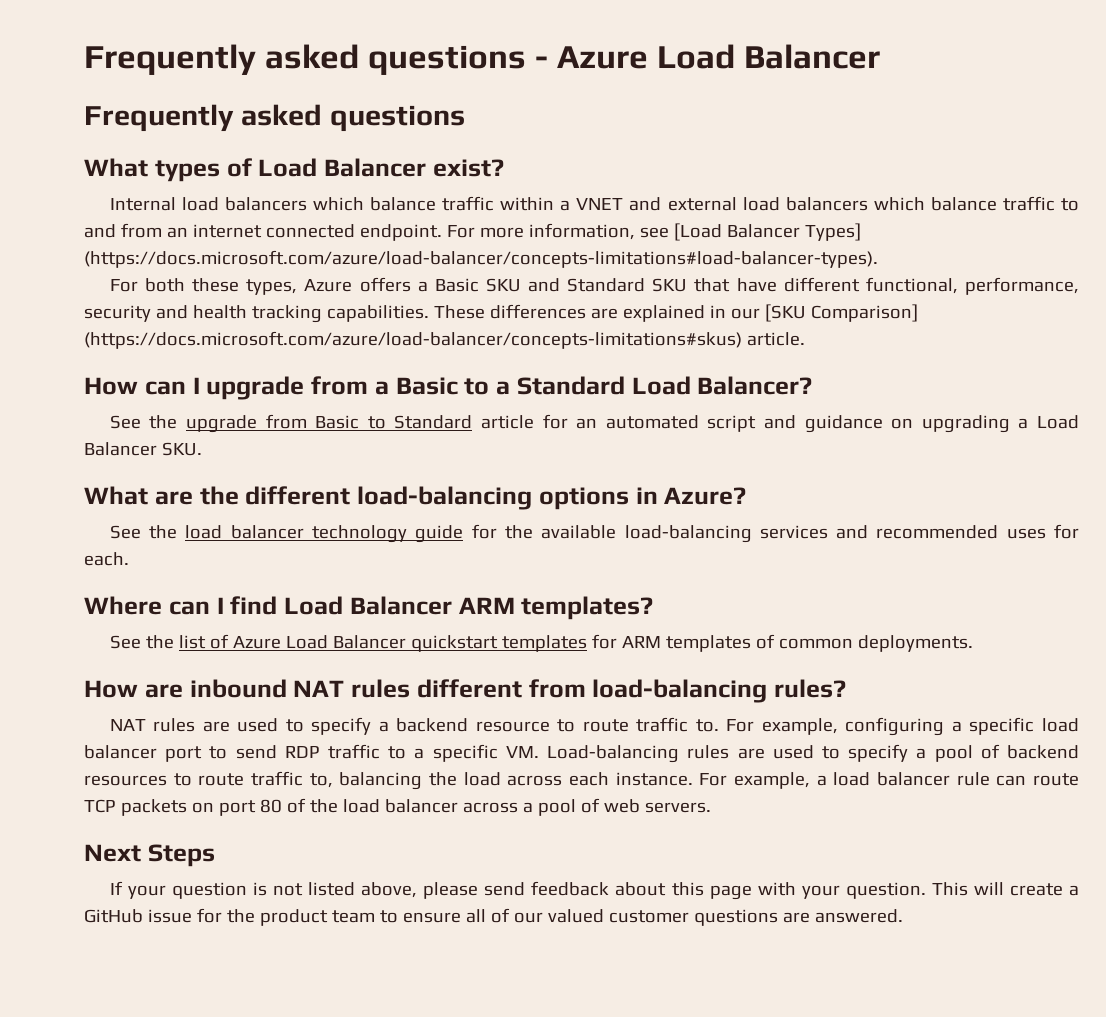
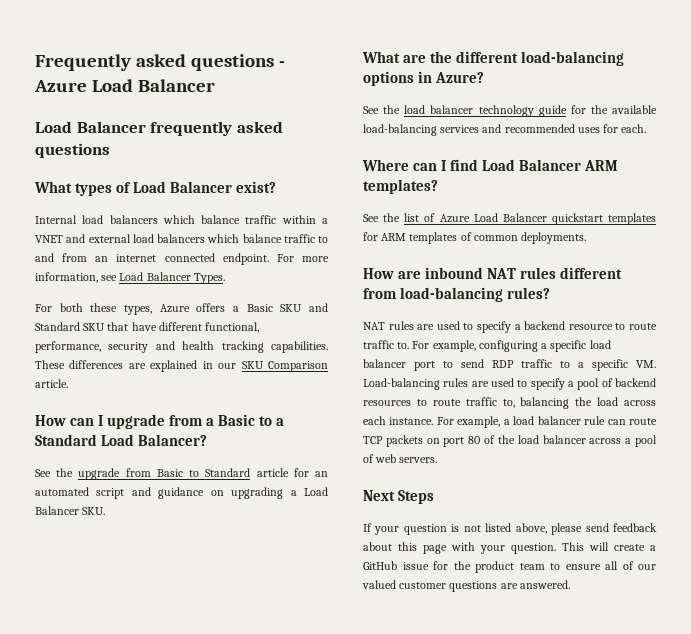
[84,104,234,132] Frequently -> [35,121,233,136] Load Balancer frequently
[673,223,861,241] [84,250,878,268] [Load Balancer Types] (https://docs.microsoft.com/azure/load-balancer/concepts-limitations#load-balancer-types). -> [119,272,225,284] Load Balancer Types.
[764,304,918,322] [84,331,742,349] [SKU Comparison] (https://docs.microsoft.com/azure/load-balancer/concepts-limitations#skus) -> [241,361,328,372] SKU Comparison

